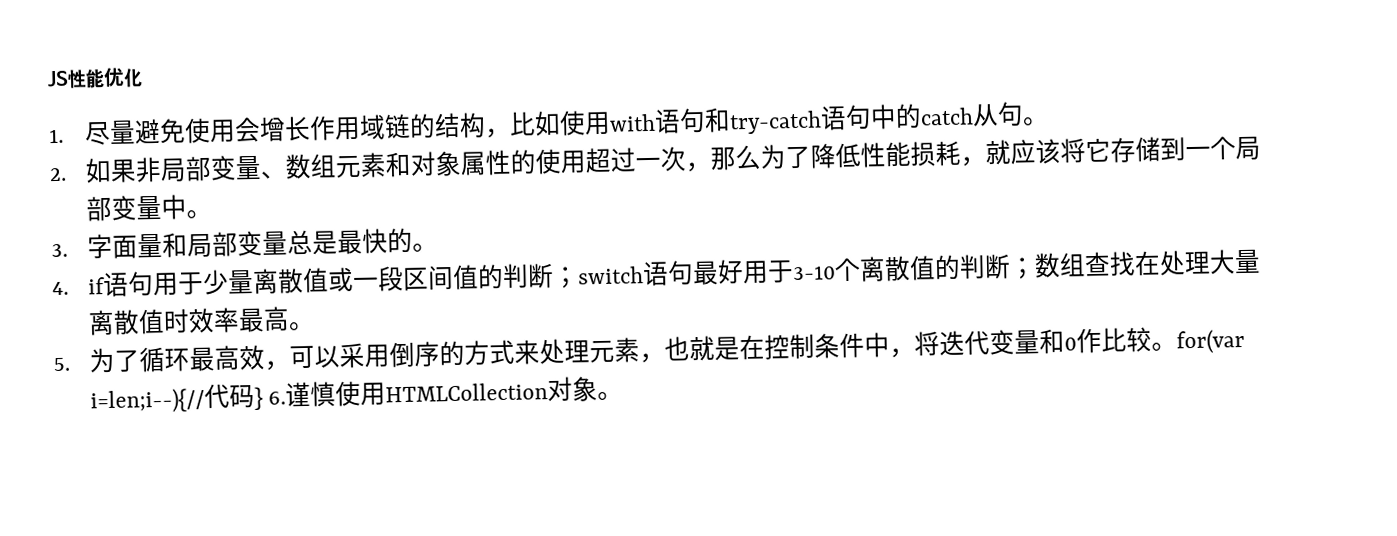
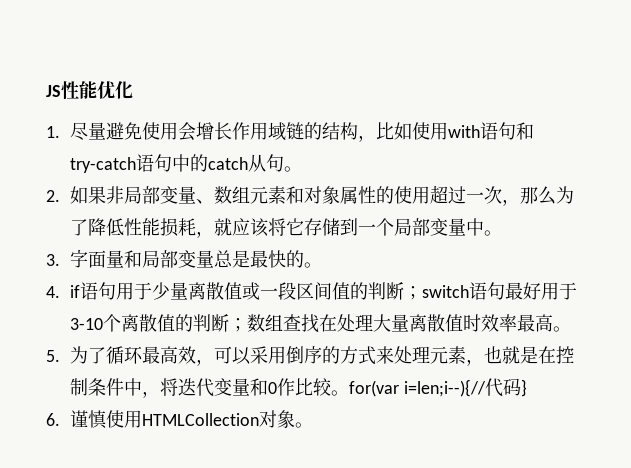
(263, 398) none -> (527, 388) //

